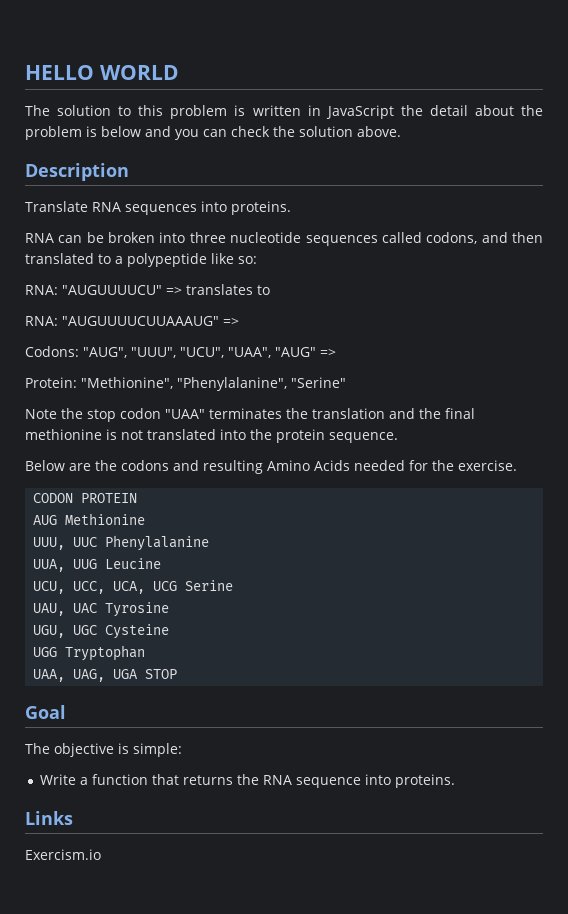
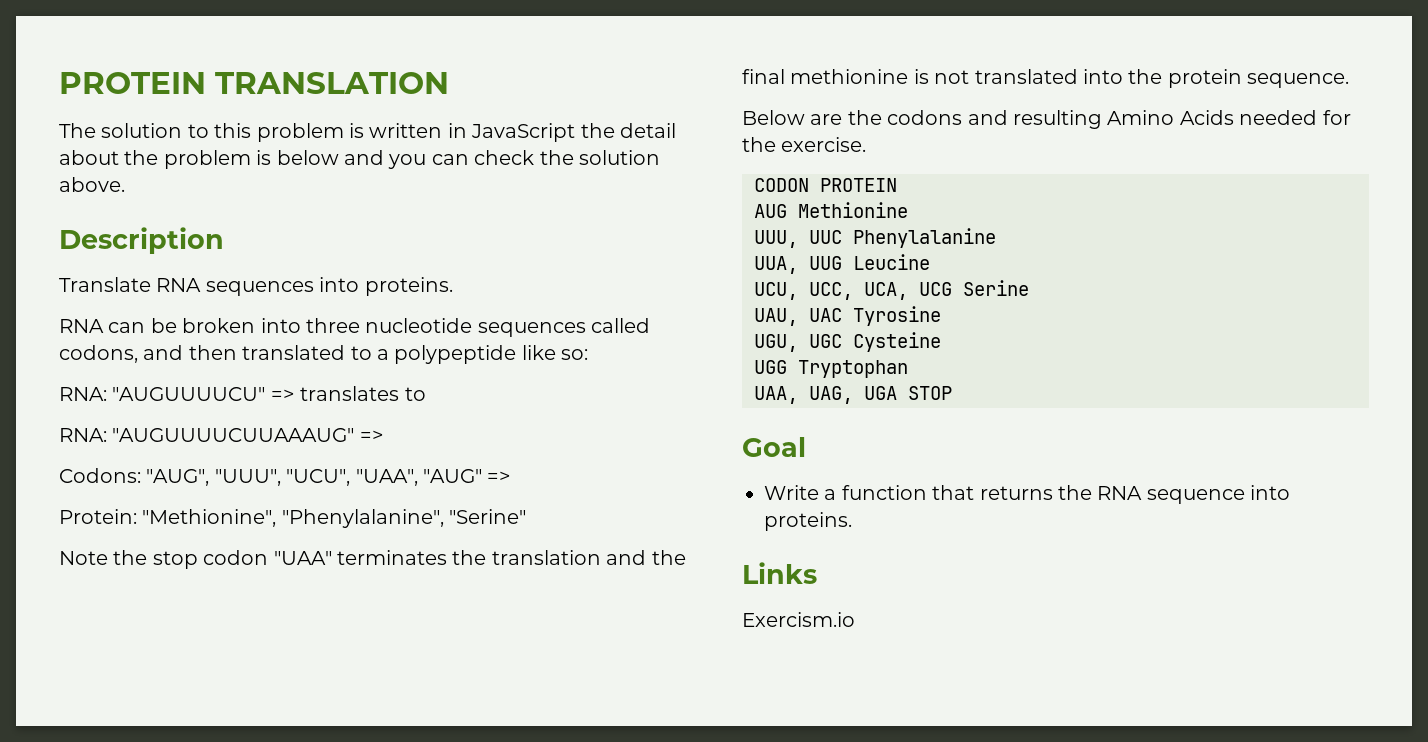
[25,65,179,80] HELLO WORLD -> [59,72,449,94] PROTEIN TRANSLATION
[25,743,182,757] // The objective is simple: -> (806, 447) none

